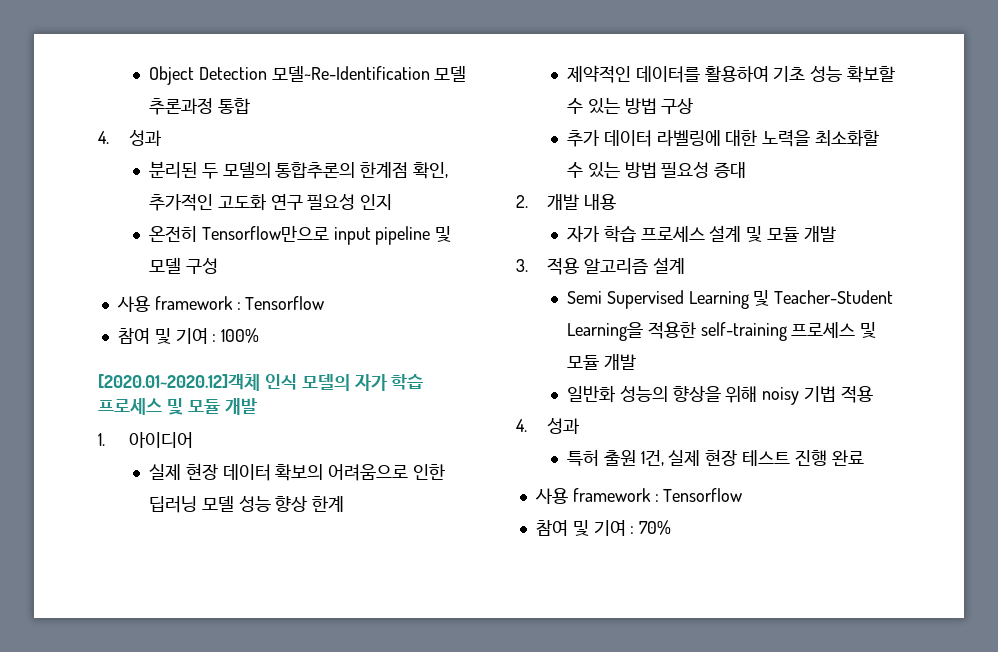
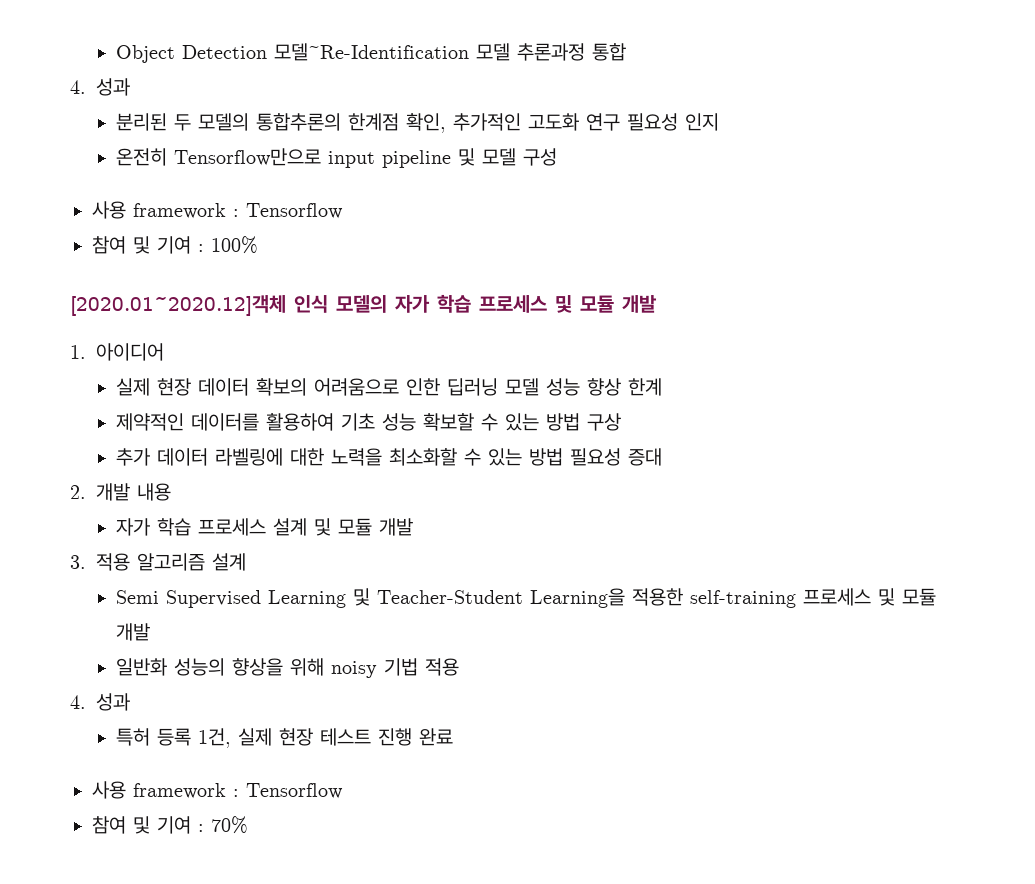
[603,450,636,466] 출원 -> [156,728,191,746] 등록

